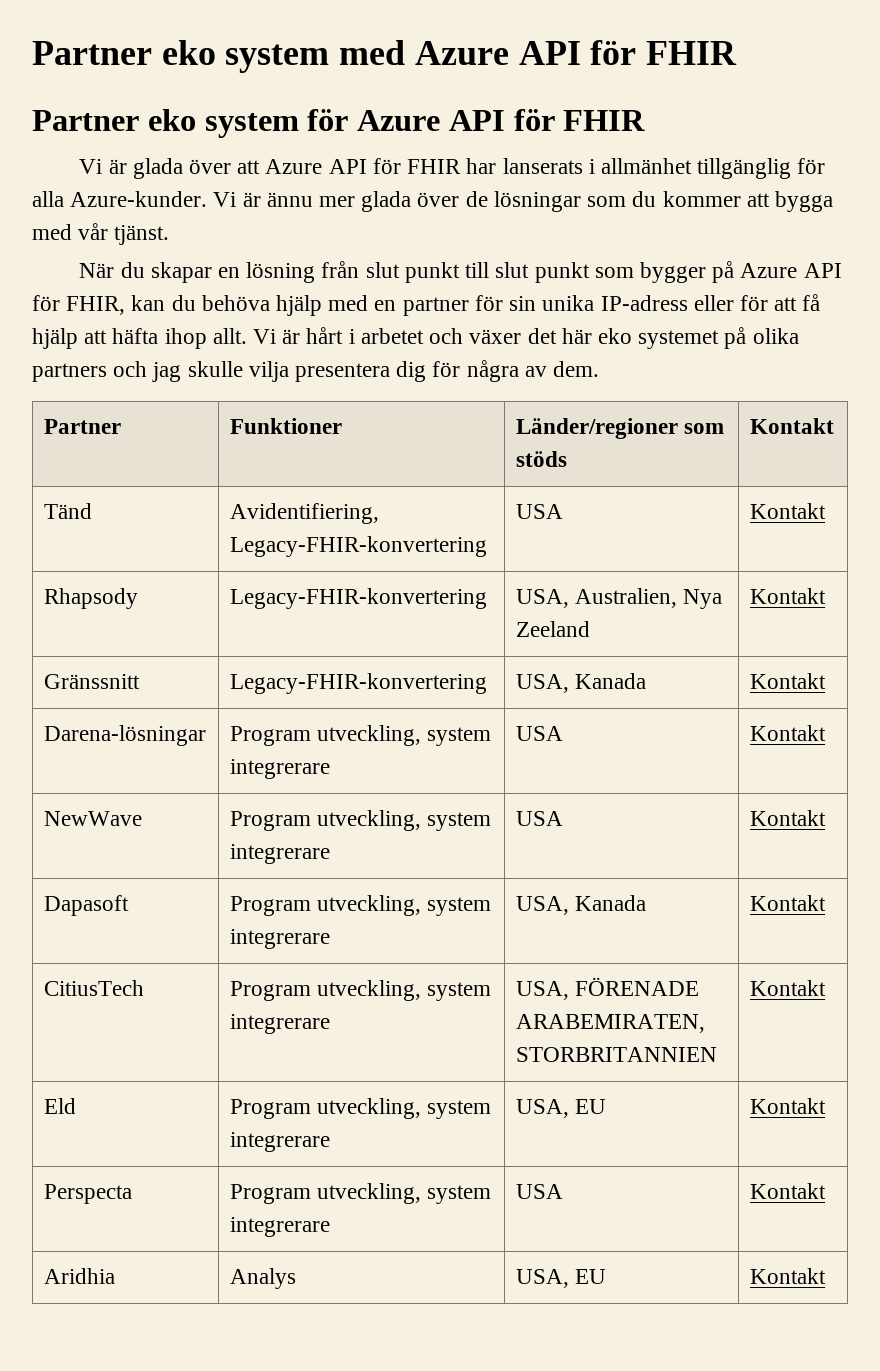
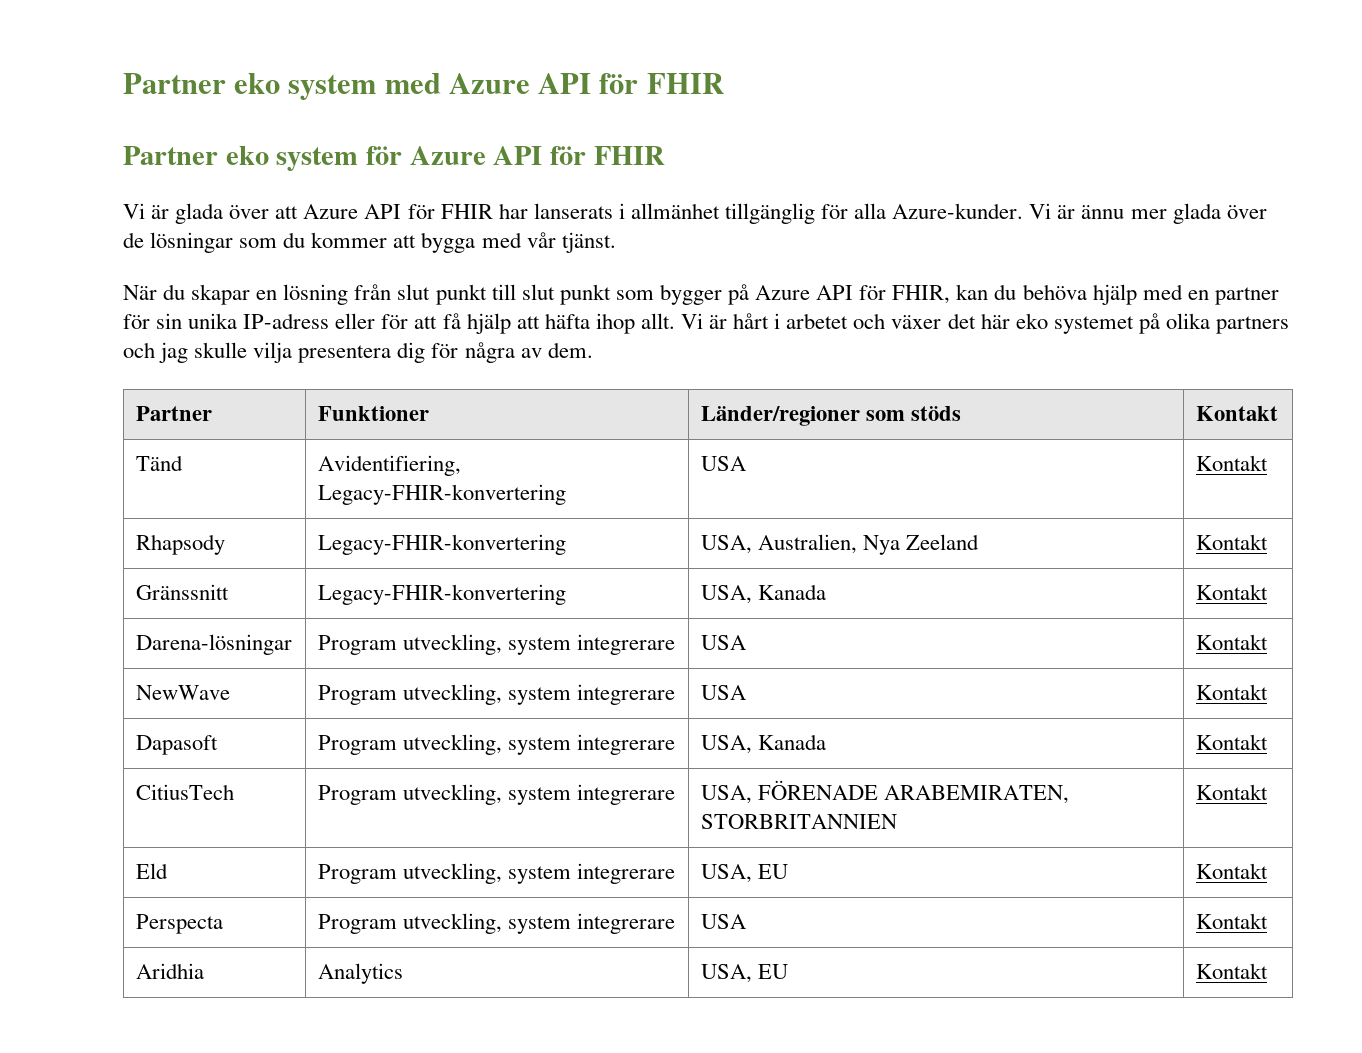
[229,1268,296,1289] Analys -> [317,963,403,984] Analytics

